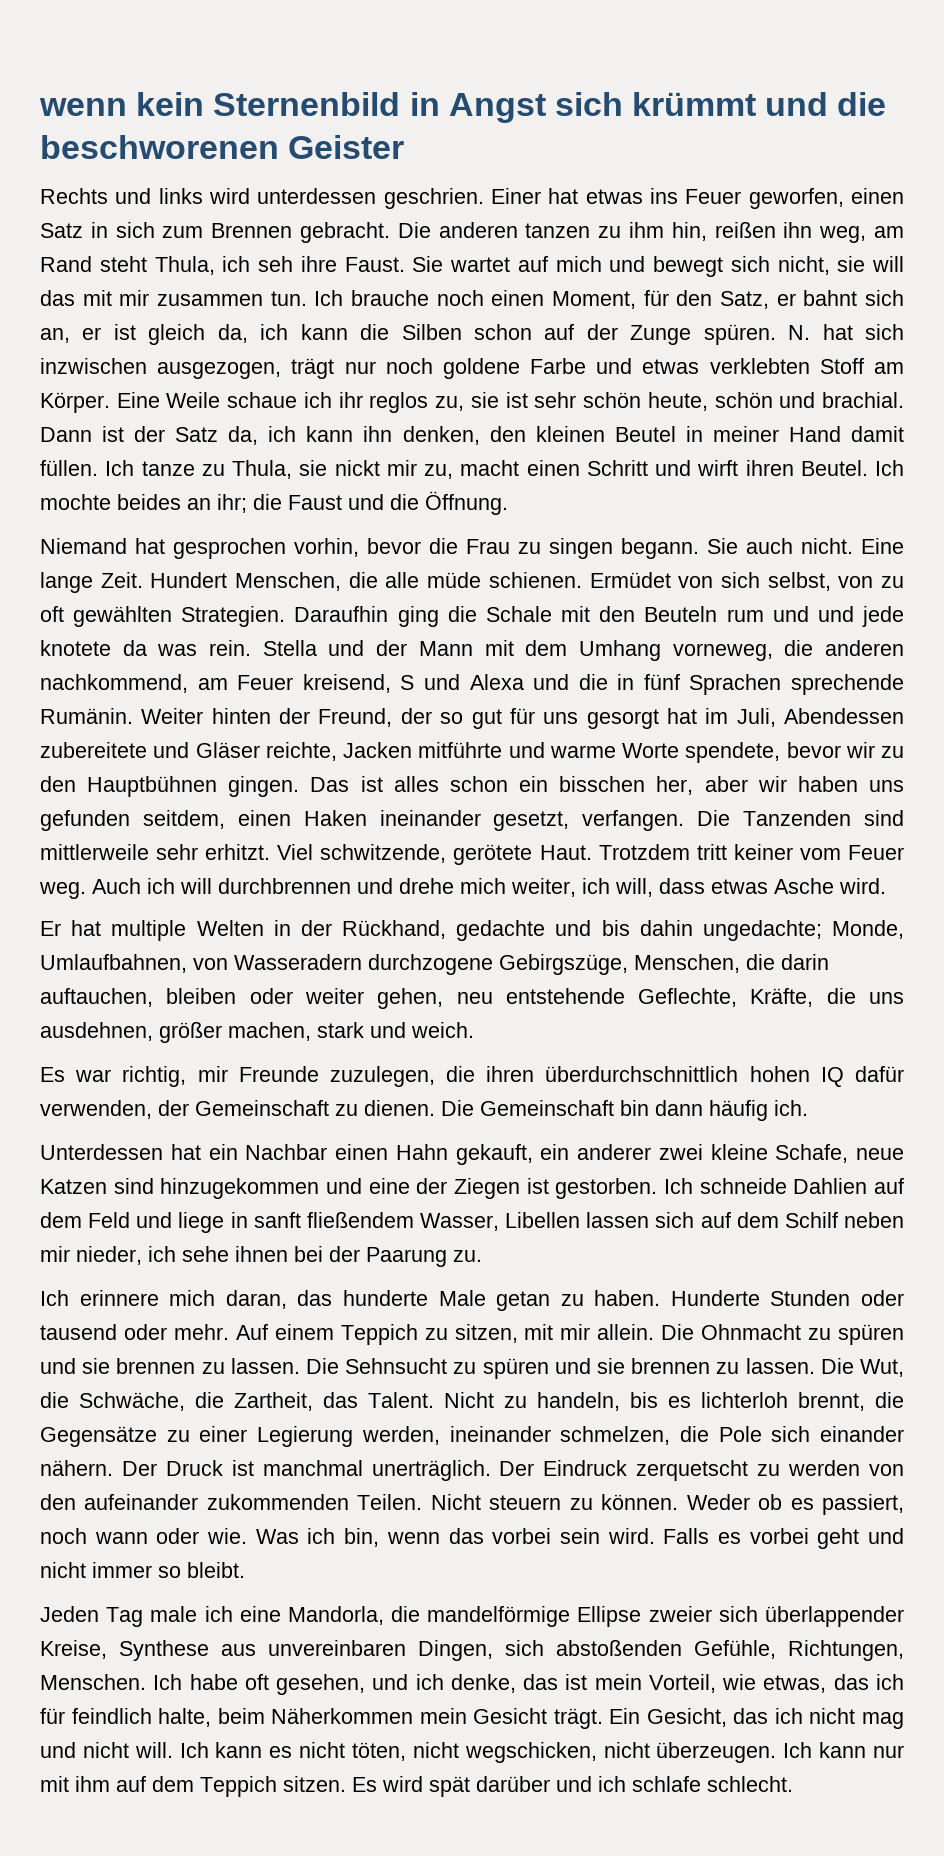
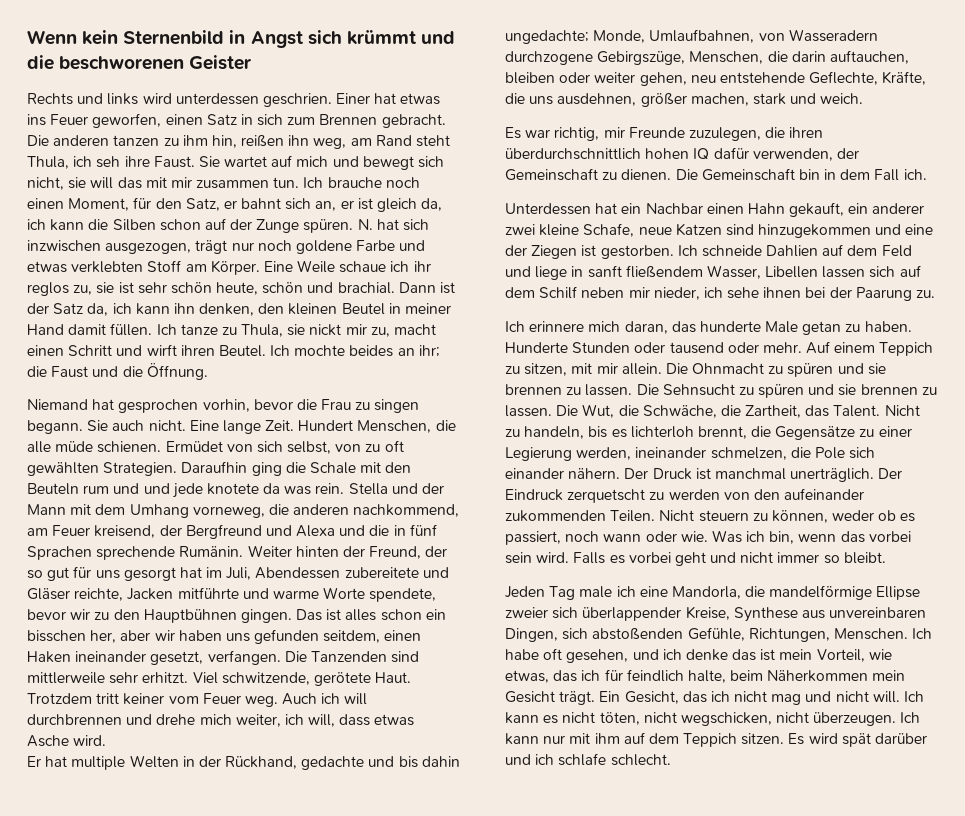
[39,98,127,116] wenn -> [27,30,77,45] Wenn
[400,675,415,690] S -> [159,524,262,539] der Bergfreund
[655,1100,768,1121] dann häufig -> [824,169,900,181] in dem Fall
[601,1494,750,1510] können. Weder -> [771,510,875,523] können, weder
[450,1674,516,1693] denke, -> [685,649,728,661] denke

